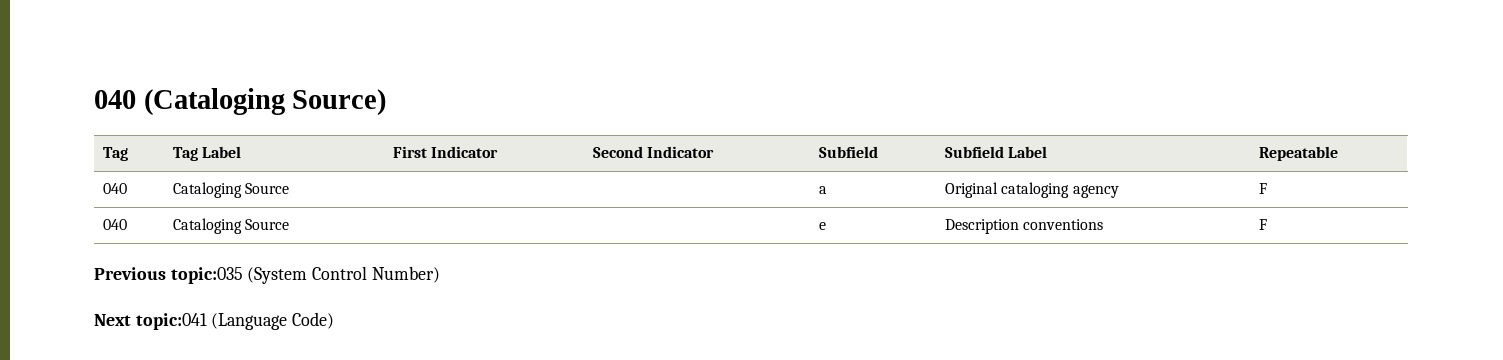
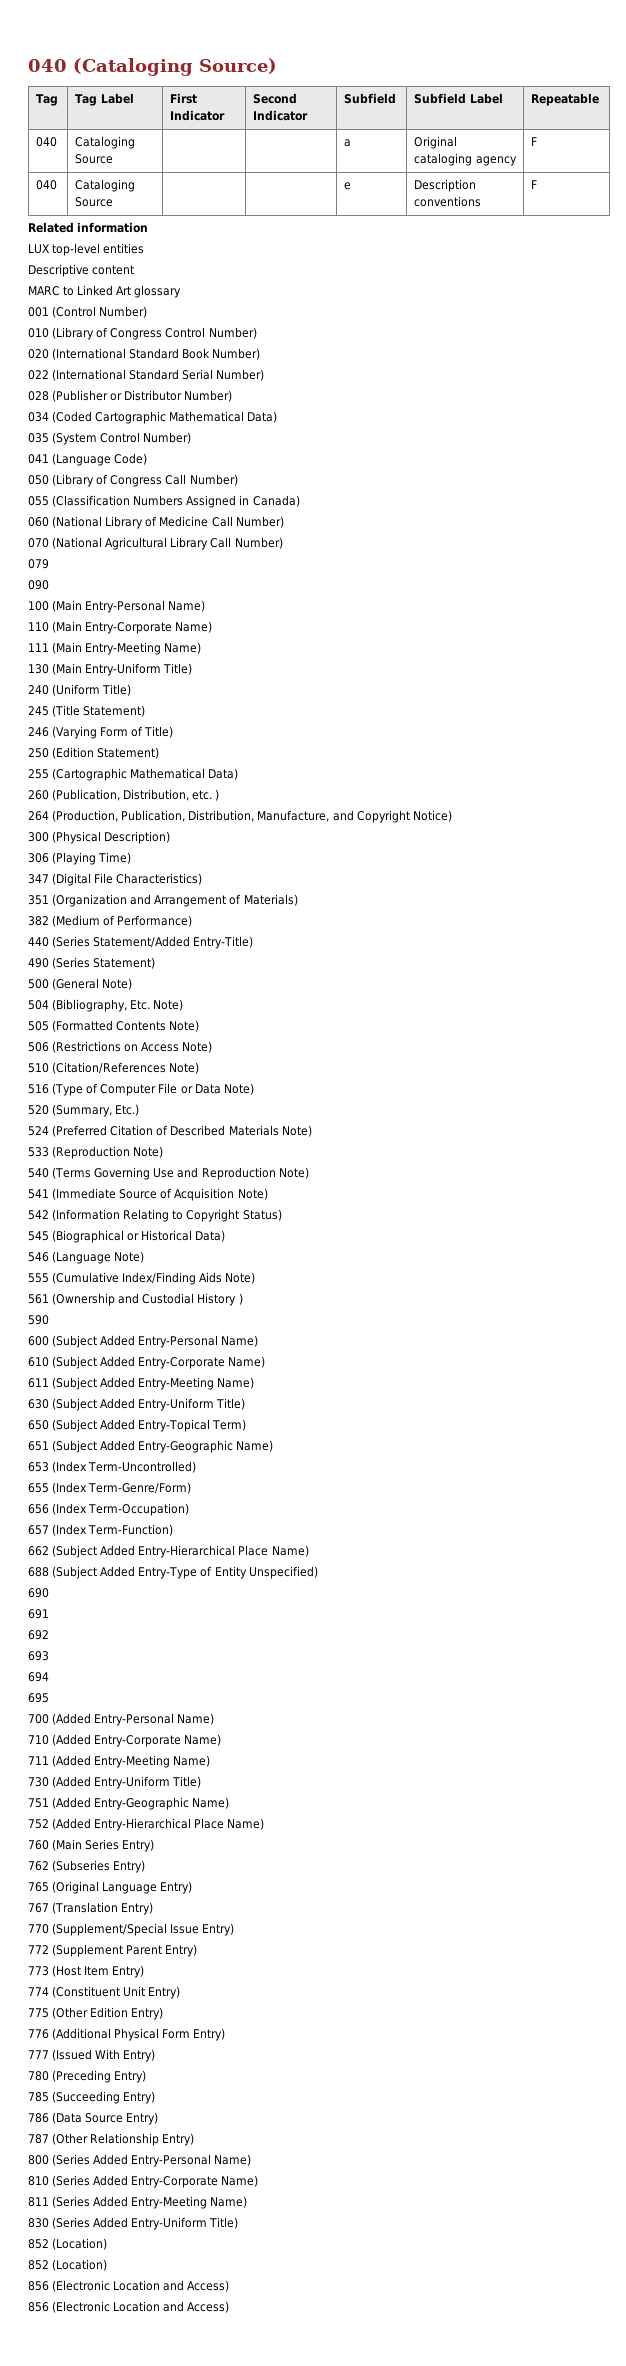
[94,267,243,284] Previous topic:035 -> [28,222,149,233] [28,243,145,256] [28,264,135,277] [28,285,182,298] [28,306,148,318] [28,327,257,340] [28,348,261,360] [28,369,265,381] [28,390,233,402] [28,411,278,424] [28,433,49,443] Related information // LUX top-level entities // Descriptive content // MARC to Linked Art glossary // 001 (Control Number) // 010 (Library of Congress Control Number) // 020 (International Standard Book Number) // 022 (International Standard Serial Number) // 028 (Publisher or Distributor Number) // 034 (Coded Cartographic Mathematical Data) // 035
[94,313,207,330] Next topic:041 -> [28,454,49,464] 041
(335, 320) none -> [28,474,238,487] [28,495,300,508] [28,516,284,529] [28,537,283,550] [28,559,49,569] [28,580,49,590] [28,600,206,613] [28,621,213,634] [28,642,202,655] [28,663,193,676] [28,684,132,696] [28,705,146,717] [28,726,174,739] [28,747,160,759] [28,768,239,781] [28,789,220,801] [28,810,452,823] [28,831,171,844] [28,852,132,865] [28,873,203,886] [28,894,298,907] [28,915,193,927] [28,936,254,949] [28,957,156,969] [28,978,133,990] [28,999,184,1012] [28,1020,200,1032] [28,1041,213,1053] [28,1062,200,1074] [28,1083,254,1096] [28,1104,140,1117] [28,1125,312,1137] [28,1146,164,1159] [28,1167,309,1180] [28,1188,268,1201] [28,1209,282,1222] [28,1230,226,1243] [28,1251,145,1264] [28,1272,256,1285] [28,1293,243,1306] [28,1315,49,1325] [28,1335,259,1348] [28,1356,266,1369] [28,1377,255,1390] [28,1398,246,1411] [28,1419,247,1432] [28,1440,274,1453] [28,1461,197,1473] [28,1482,192,1494] [28,1503,190,1516] [28,1524,174,1536] [28,1545,309,1558] [28,1566,318,1579] [28,1588,49,1598] [28,1609,49,1619] [28,1630,49,1640] [28,1651,49,1661] [28,1672,49,1682] [28,1693,49,1703] [28,1713,215,1726] [28,1734,222,1747] [28,1755,211,1768] [28,1776,202,1789] [28,1797,230,1810] [28,1818,265,1831] [28,1839,155,1852] [28,1860,146,1873] [28,1881,193,1894] [28,1902,154,1915] [28,1923,235,1936] [28,1944,198,1957] [28,1965,145,1978] [28,1986,181,1999] [28,2007,164,2020] [28,2028,226,2041] [28,2049,156,2062] [28,2070,147,2083] [28,2091,156,2104] [28,2112,159,2125] [28,2133,195,2146] [28,2154,252,2167] [28,2175,259,2188] [28,2196,248,2209] [28,2217,239,2230] [28,2238,108,2250] [28,2259,108,2271] [28,2280,230,2292] [28,2301,230,2313] // 050 (Library of Congress Call Number) // 055 (Classification Numbers Assigned in Canada) // 060 (National Library of Medicine Call Number) // 070 (National Agricultural Library Call Number) // 079 // 090 // 100 (Main Entry-Personal Name) // 110 (Main Entry-Corporate Name) // 111 (Main Entry-Meeting Name) // 130 (Main Entry-Uniform Title) // 240 (Uniform Title) // 245 (Title Statement) // 246 (Varying Form of Title) // 250 (Edition Statement) // 255 (Cartographic Mathematical Data) // 260 (Publication, Distribution, etc. ) // 264 (Production, Publication, Distribution, Manufacture, and Copyright Notice) // 300 (Physical Description) // 306 (Playing Time) // 347 (Digital File Characteristics) // 351 (Organization and Arrangement of Materials) // 382 (Medium of Performance) // 440 (Series Statement/Added Entry-Title) // 490 (Series Statement) // 500 (General Note) // 504 (Bibliography, Etc. Note) // 505 (Formatted Contents Note) // 506 (Restrictions on Access Note) // 510 (Citation/References Note) // 516 (Type of Computer File or Data Note) // 520 (Summary, Etc.) // 524 (Preferred Citation of Described Materials Note) // 533 (Reproduction Note) // 540 (Terms Governing Use and Reproduction Note) // 541 (Immediate Source of Acquisition Note) // 542 (Information Relating to Copyright Status) // 545 (Biographical or Historical Data) // 546 (Language Note) // 555 (Cumulative Index/Finding Aids Note) // 561 (Ownership and Custodial History ) // 590 // 600 (Subject Added Entry-Personal Name) // 610 (Subject Added Entry-Corporate Name) // 611 (Subject Added Entry-Meeting Name) // 630 (Subject Added Entry-Uniform Title) // 650 (Subject Added Entry-Topical Term) // 651 (Subject Added Entry-Geographic Name) // 653 (Index Term-Uncontrolled) // 655 (Index Term-Genre/Form) // 656 (Index Term-Occupation) // 657 (Index Term-Function) // 662 (Subject Added Entry-Hierarchical Place Name) // 688 (Subject Added Entry-Type of Entity Unspecified) // 690 // 691 // 692 // 693 // 694 // 695 // 700 (Added Entry-Personal Name) // 710 (Added Entry-Corporate Name) // 711 (Added Entry-Meeting Name) // 730 (Added Entry-Uniform Title) // 751 (Added Entry-Geographic Name) // 752 (Added Entry-Hierarchical Place Name) // 760 (Main Series Entry) // 762 (Subseries Entry) // 765 (Original Language Entry) // 767 (Translation Entry) // 770 (Supplement/Special Issue Entry) // 772 (Supplement Parent Entry) // 773 (Host Item Entry) // 774 (Constituent Unit Entry) // 775 (Other Edition Entry) // 776 (Additional Physical Form Entry) // 777 (Issued With Entry) // 780 (Preceding Entry) // 785 (Succeeding Entry) // 786 (Data Source Entry) // 787 (Other Relationship Entry) // 800 (Series Added Entry-Personal Name) // 810 (Series Added Entry-Corporate Name) // 811 (Series Added Entry-Meeting Name) // 830 (Series Added Entry-Uniform Title) // 852 (Location) // 852 (Location) // 856 (Electronic Location and Access) // 856 (Electronic Location and Access)

